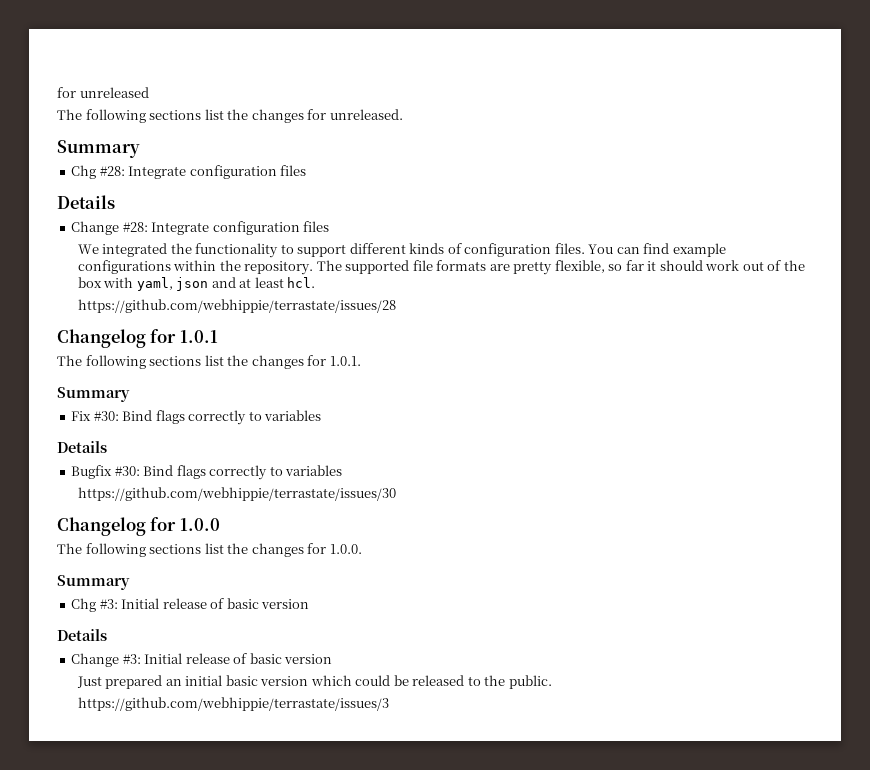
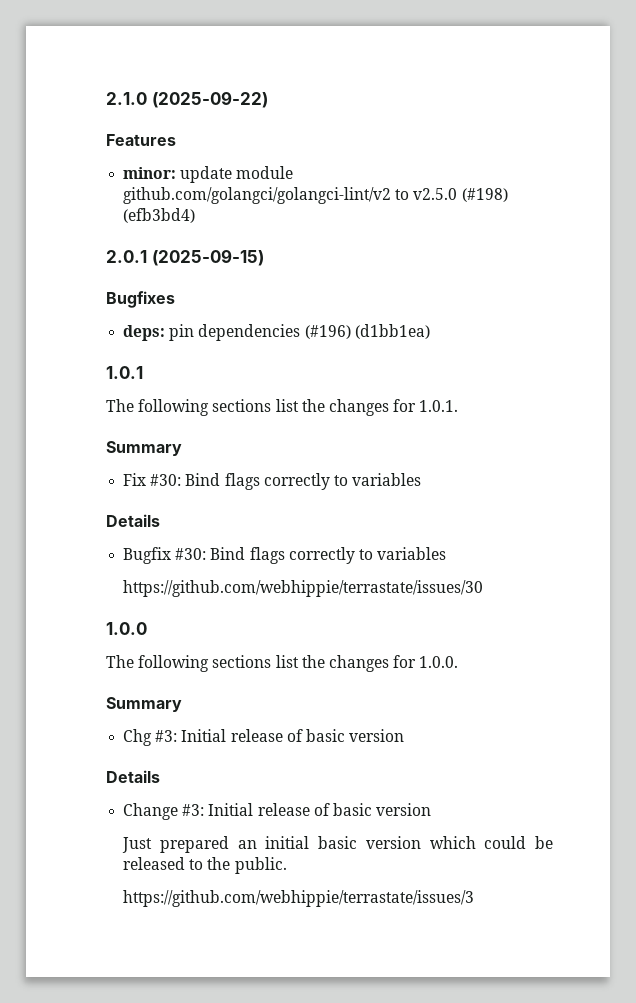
[57,87,149,98] [57,109,403,123] [57,140,140,158] [71,165,307,179] [57,195,115,209] [71,221,330,235] [77,243,726,258] [77,260,805,275] [77,277,316,291] [77,299,396,313] [57,329,177,348] for unreleased // The following sections list the changes for unreleased. // Summary // Chg #28: Integrate configuration files // Details // Change #28: Integrate configuration files // We integrated the functionality to support different kinds of configuration files. You can find example configurations within the repository. The supported file formats are pretty flexible, so far it should work out of the box with yaml, json and at least hcl. // https://github.com/webhippie/terrastate/issues/28 // Changelog for -> [106,91,268,108] [106,134,176,146] [123,166,294,183] [123,187,508,204] [123,208,196,223] [106,249,264,266] [106,291,175,308] [123,324,430,341] 2.1.0 (2025-09-22) // Features // minor: update module github.com/golangci/golangci-lint/v2 to v2.5.0 (#198) (efb3bd4) // 2.0.1 (2025-09-15) // Bugfixes // deps: pin dependencies (#196) (d1bb1ea) //
[57,517,177,536] Changelog for -> (484, 588) none

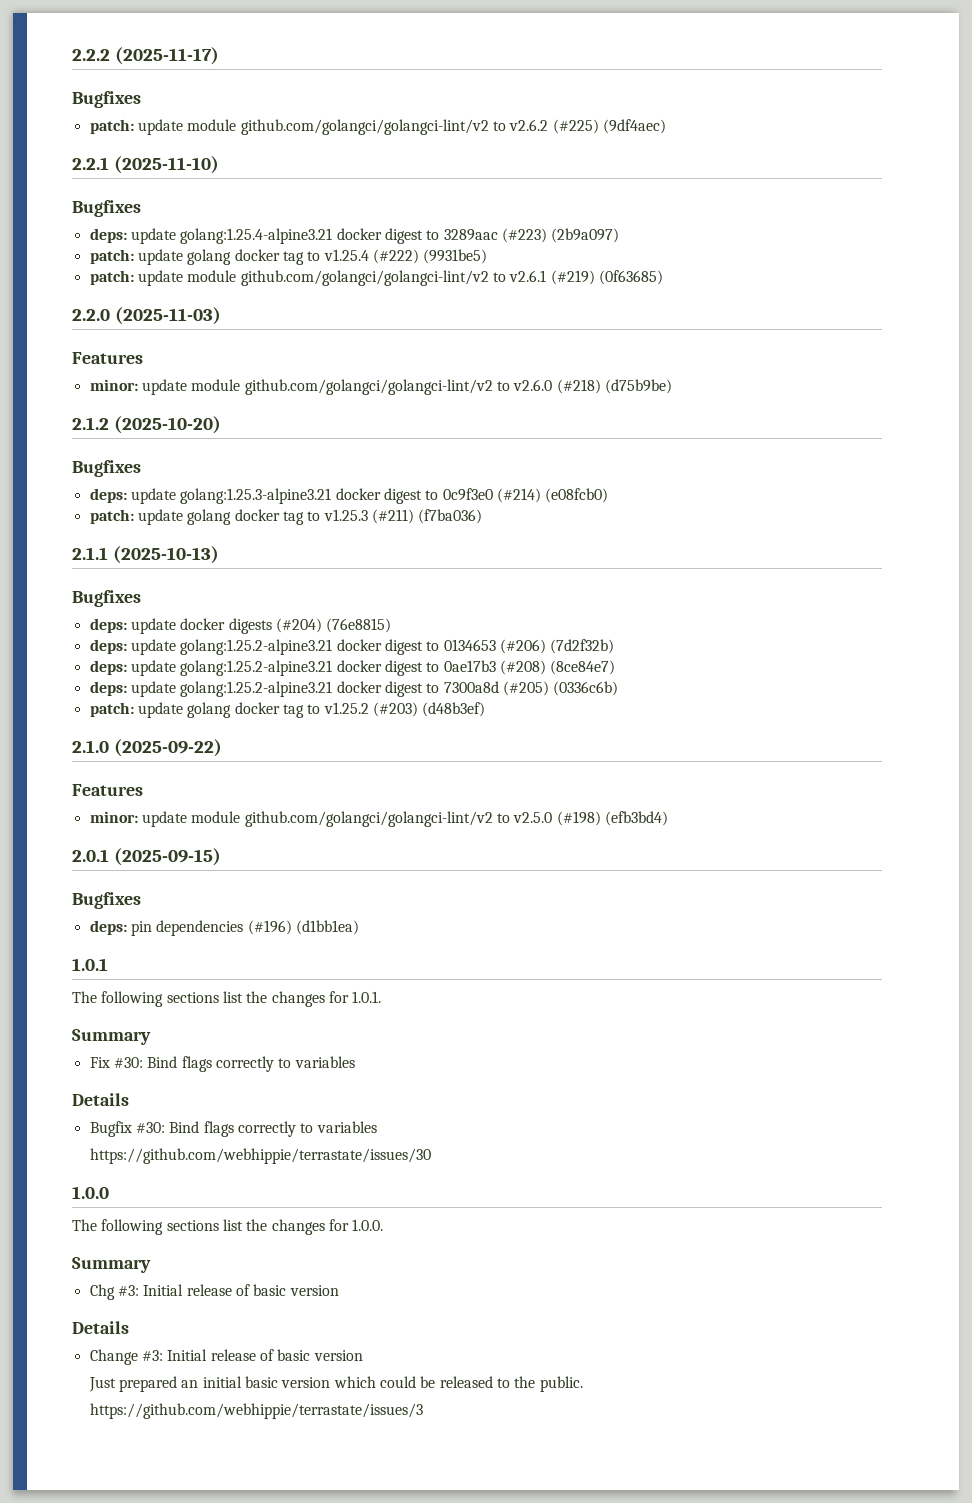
(106, 98) none -> [72,47,219,65] [72,91,141,108] [89,119,666,135] [72,156,219,174] [72,200,141,217] [89,228,620,244] [89,249,488,265] [89,270,663,286] [72,307,221,325] [72,352,143,364] [89,379,672,395] [72,416,221,434] [72,460,141,477] [89,488,609,504] [89,509,483,525] [72,546,219,564] [72,590,141,607] [89,618,392,634] [89,639,615,655] [89,660,616,676] [89,681,619,697] [89,702,486,718] 2.2.2 (2025-11-17) // Bugfixes // patch: update module github.com/golangci/golangci-lint/v2 to v2.6.2 (#225) (9df4aec) // 2.2.1 (2025-11-10) // Bugfixes // deps: update golang:1.25.4-alpine3.21 docker digest to 3289aac (#223) (2b9a097) // patch: update golang docker tag to v1.25.4 (#222) (9931be5) // patch: update module github.com/golangci/golangci-lint/v2 to v2.6.1 (#219) (0f63685) // 2.2.0 (2025-11-03) // Features // minor: update module github.com/golangci/golangci-lint/v2 to v2.6.0 (#218) (d75b9be) // 2.1.2 (2025-10-20) // Bugfixes // deps: update golang:1.25.3-alpine3.21 docker digest to 0c9f3e0 (#214) (e08fcb0) // patch: update golang docker tag to v1.25.3 (#211) (f7ba036) // 2.1.1 (2025-10-13) // Bugfixes // deps: update docker digests (#204) (76e8815) // deps: update golang:1.25.2-alpine3.21 docker digest to 0134653 (#206) (7d2f32b) // deps: update golang:1.25.2-alpine3.21 docker digest to 0ae17b3 (#208) (8ce84e7) // deps: update golang:1.25.2-alpine3.21 docker digest to 7300a8d (#205) (0336c6b) // patch: update golang docker tag to v1.25.2 (#203) (d48b3ef) //

